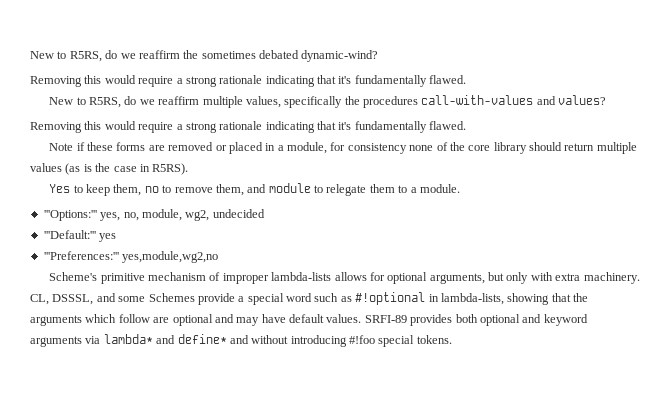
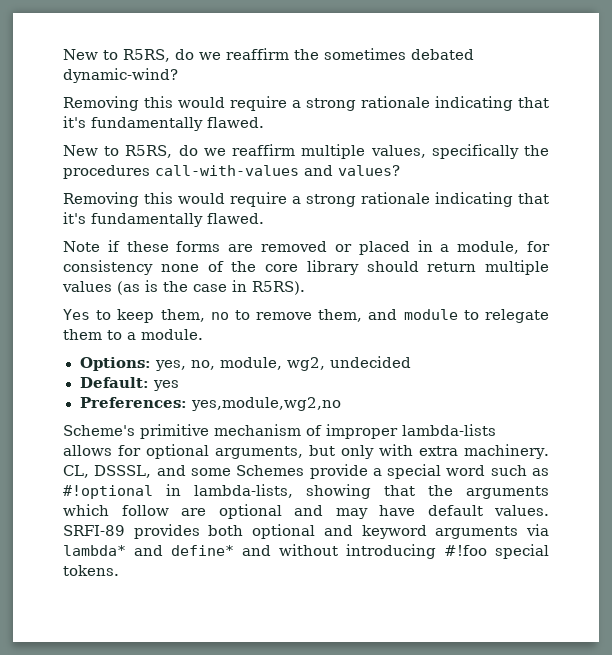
[43,210,97,221] '''Options:''' -> [79,357,151,371] Options:
[43,230,96,239] '''Default:''' -> [79,377,149,388] Default:
[43,251,119,260] '''Preferences:''' -> [79,397,187,408] Preferences:

